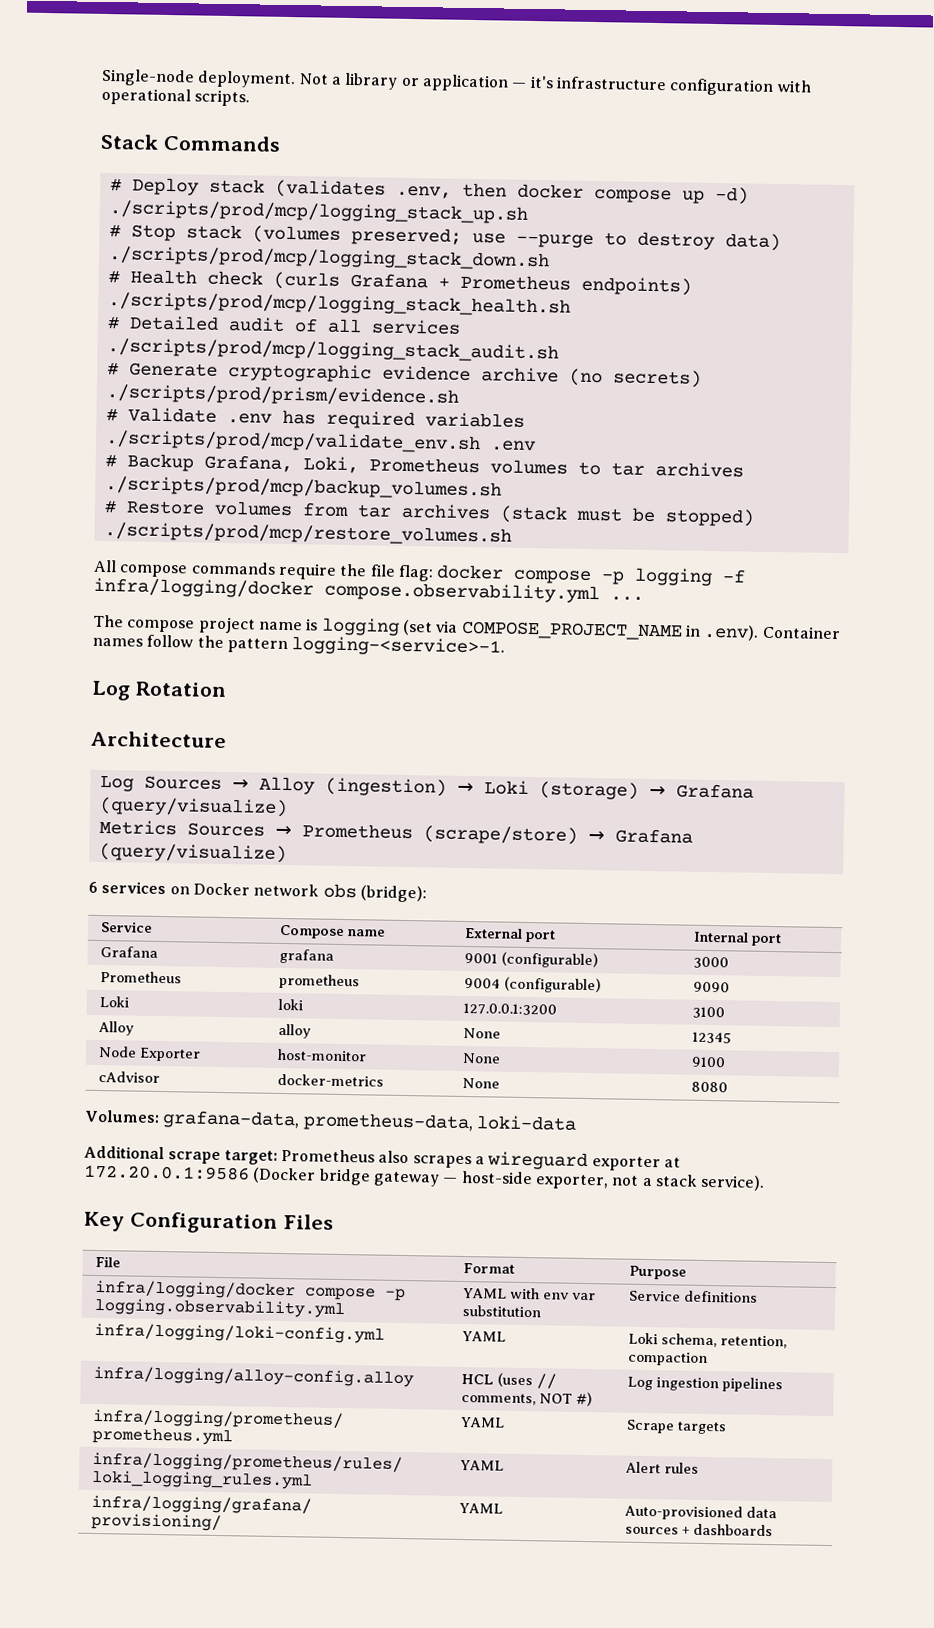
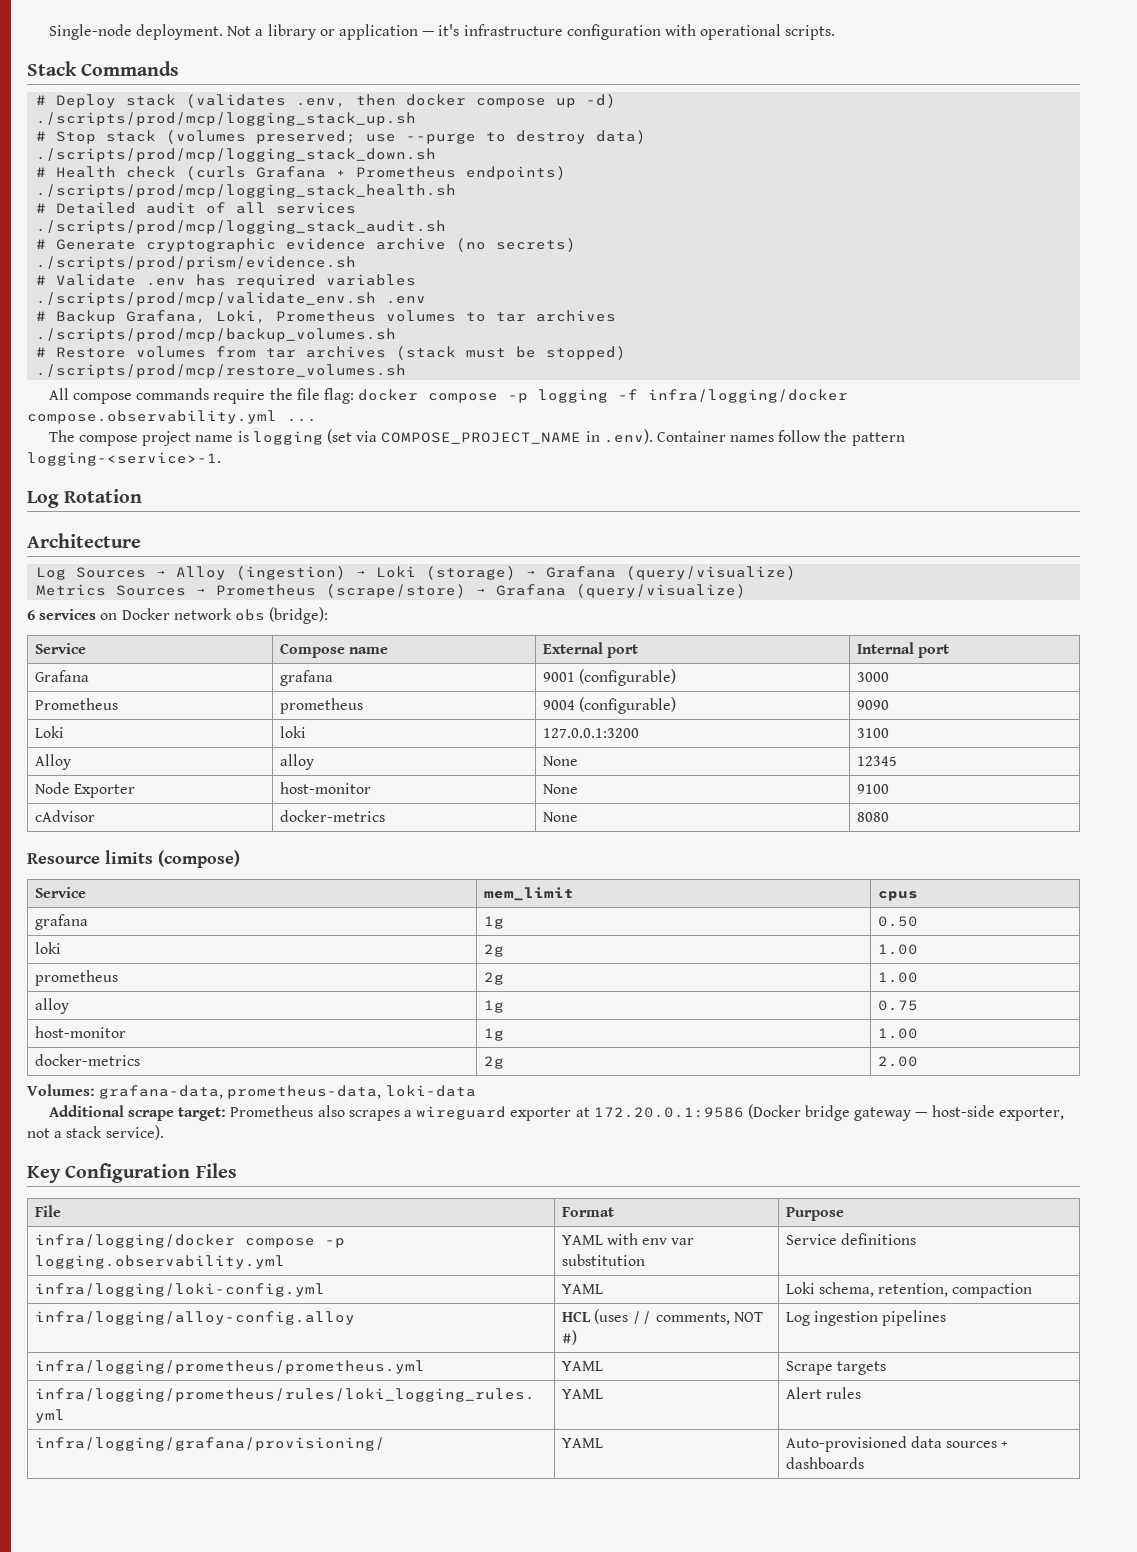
(728, 1087) none -> [27,850,240,868] [34,887,86,898] [483,887,574,901] [877,891,918,901] [34,914,88,930] [483,916,504,929] [877,916,918,927] [34,942,61,954] [483,944,504,957] [877,944,918,955] [34,970,118,986] [483,972,504,985] [877,972,918,983] [34,998,69,1014] [483,1000,504,1013] [877,1000,918,1011] [34,1026,126,1038] [483,1028,504,1041] [877,1028,918,1039] [34,1054,140,1066] [483,1056,504,1069] [877,1056,918,1067] // Resource limits (compose) // Service | mem_limit | cpus // grafana | 1g | 0.50 // loki | 2g | 1.00 // prometheus | 2g | 1.00 // alloy | 1g | 0.75 // host-monitor | 1g | 1.00 // docker-metrics | 2g | 2.00

